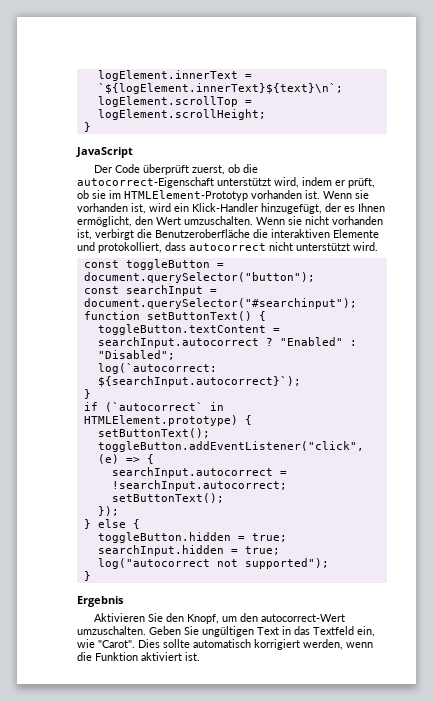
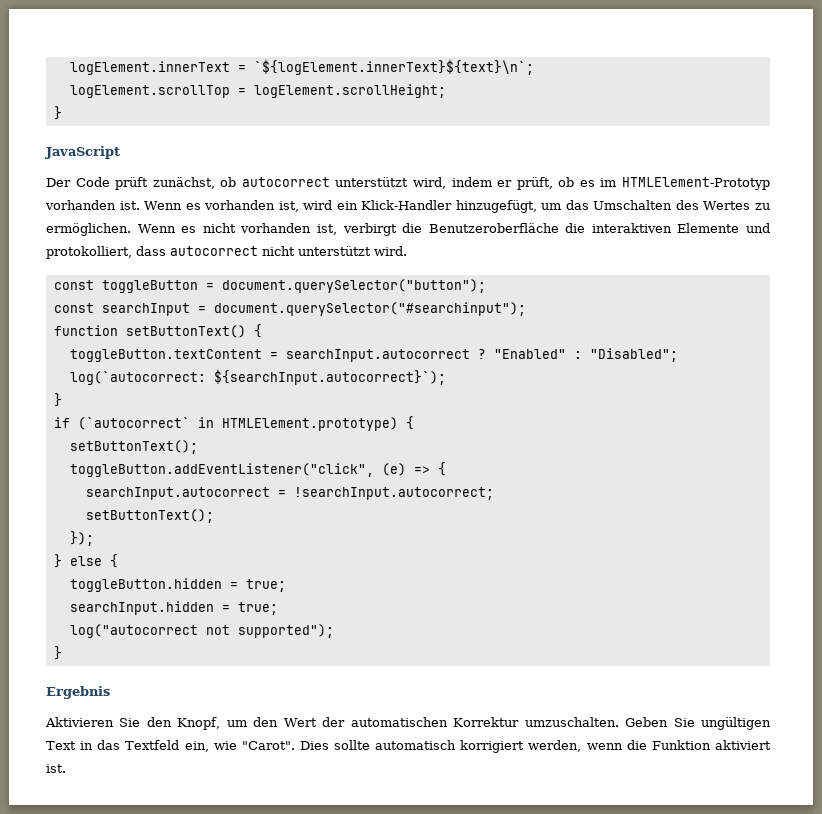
[143,164,259,175] [77,177,214,188] überprüft zuerst, ob die autocorrect-Eigenschaft -> [115,177,330,190] prüft zunächst, ob autocorrect
[92,190,106,199] sie -> [579,180,595,187] es
[355,190,369,199] sie -> [185,203,201,210] es
[325,203,385,212] [77,216,302,227] der es Ihnen ermöglicht, den Wert umzuschalten. Wenn sie -> [541,200,771,210] [46,223,197,236] um das Umschalten des Wertes zu ermöglichen. Wenn es
[261,614,346,622] autocorrect-Wert -> [283,717,520,727] Wert der automatischen Korrektur

